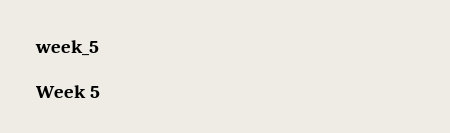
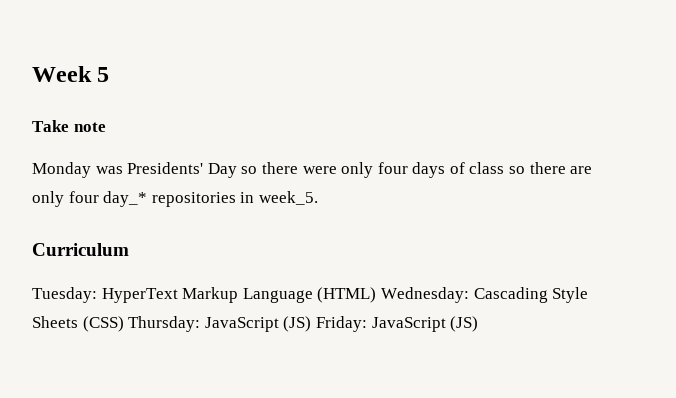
[35,40,99,56] week_5 // -> (32, 74) none
(100, 92) none -> [32,120,106,132] [32,162,593,178] [32,191,318,207] [32,243,129,256] [32,287,589,303] [32,316,479,332] // Take note // Monday was Presidents' Day so there were only four days of class so there are only four day_* repositories in week_5. // Curriculum // Tuesday: HyperText Markup Language (HTML) Wednesday: Cascading Style Sheets (CSS) Thursday: JavaScript (JS) Friday: JavaScript (JS)

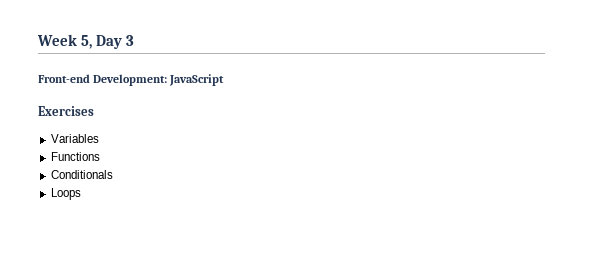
[97,67,110,82] [32,120,106,132] [32,162,593,178] [32,191,318,207] [32,243,129,256] [32,287,589,303] [32,316,479,332] 5 // Take note // Monday was Presidents' Day so there were only four days of class so there are only four day_* repositories in week_5. // Curriculum // Tuesday: HyperText Markup Language (HTML) Wednesday: Cascading Style Sheets (CSS) Thursday: JavaScript (JS) Friday: JavaScript (JS) -> [80,35,134,49] [38,74,225,86] [38,106,94,116] [50,134,99,143] [50,152,100,161] [50,170,113,179] [50,188,81,200] 5, Day 3 // Front-end Development: JavaScript // Exercises // Variables // Functions // Conditionals // Loops

